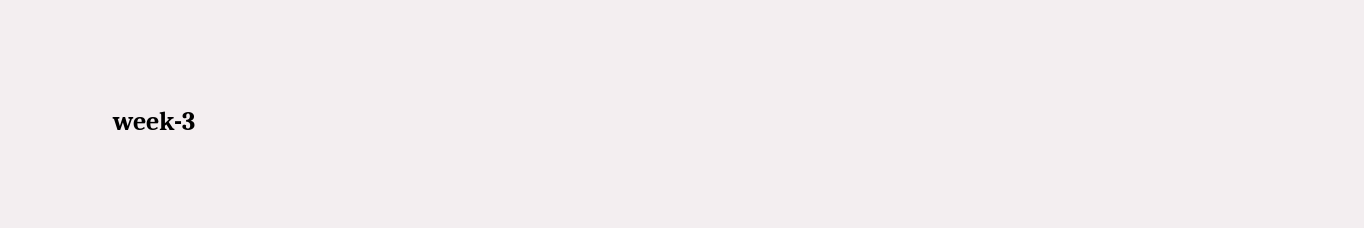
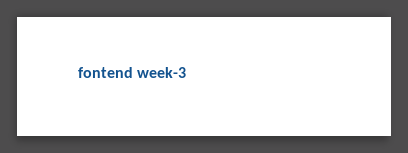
(112, 120) none -> [78,67,133,78] fontend

